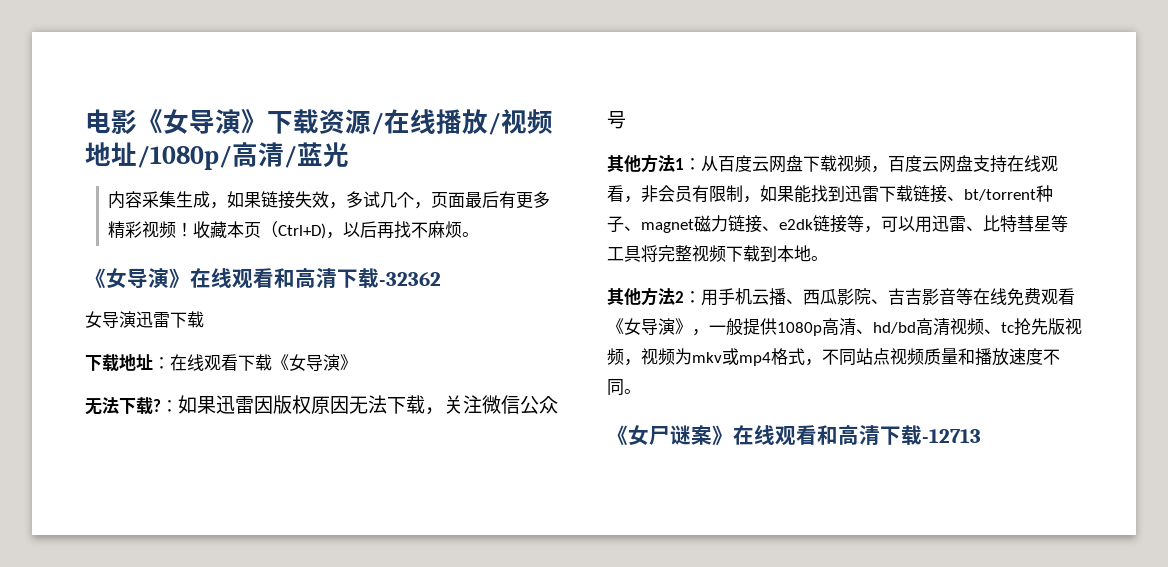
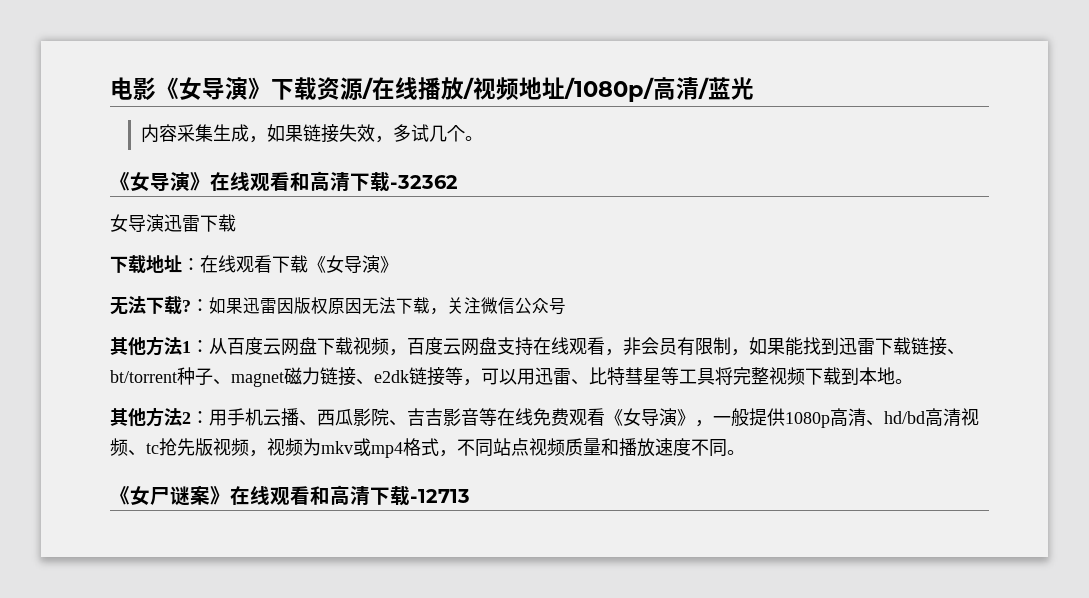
[414,191,551,209] [108,221,463,239] ，页面最后有更多精彩视频！收藏本页（Ctrl+D)，以后再找不麻烦 -> (465, 133) none

